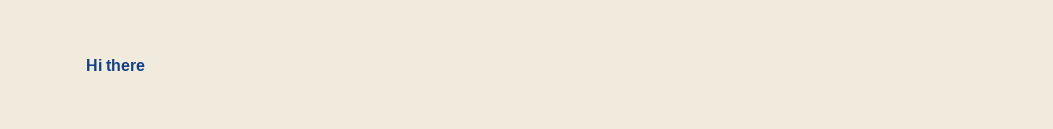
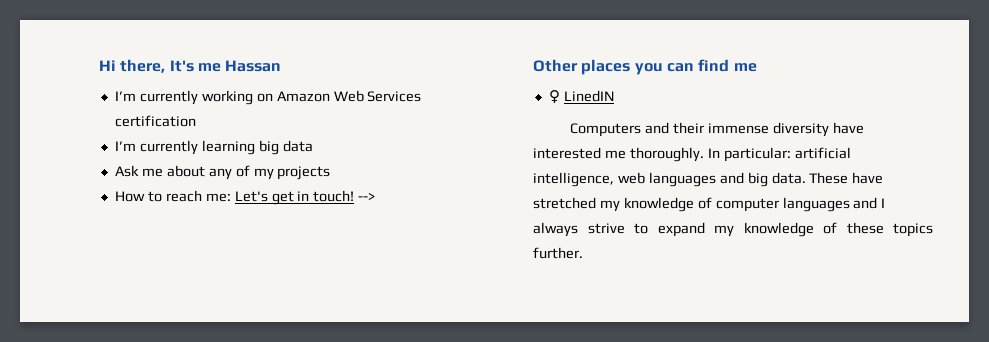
[106,59,146,71] there -> [120,59,282,73] [114,90,422,105] [114,115,196,127] [114,140,313,155] [114,165,331,180] [114,190,376,205] [533,59,757,75] [548,90,614,103] [570,122,864,137] [533,147,851,162] [533,172,884,187] [533,197,886,212] [533,222,933,237] [533,247,583,259] there, It's me Hassan // I’m currently working on Amazon Web Services certification // I’m currently learning big data // Ask me about any of my projects // How to reach me: Let's get in touch! --> // Other places you can find me // ♀ LinedIN // Computers and their immense diversity have interested me thoroughly. In particular: artificial intelligence, web languages and big data. These have stretched my knowledge of computer languages and I always strive to expand my knowledge of these topics further.

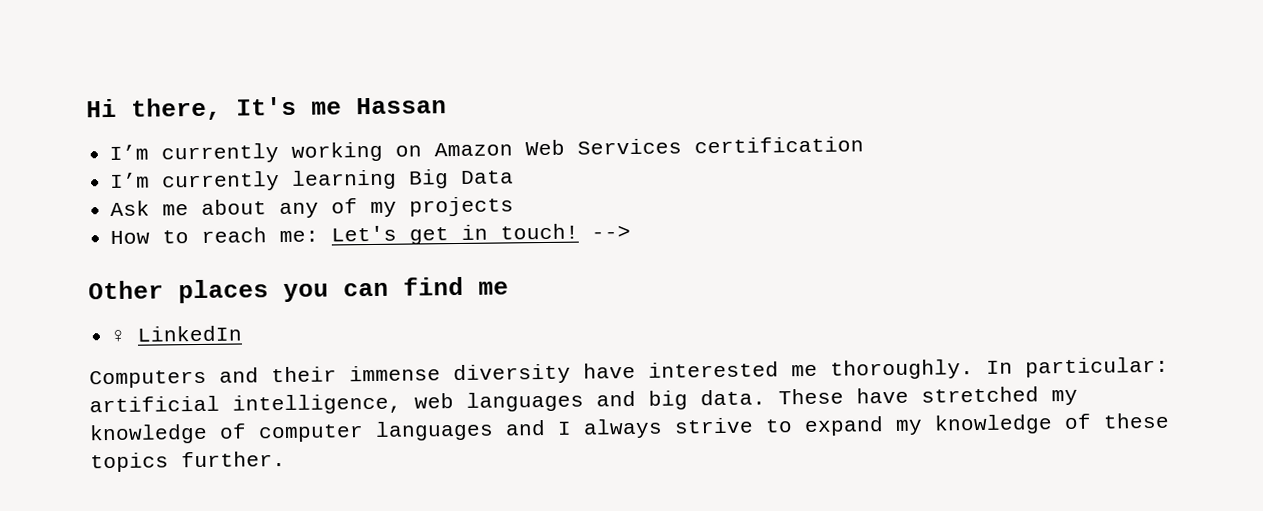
[258,140,313,155] big data -> [408,169,515,189] Big Data
[563,90,614,102] LinedIN -> [137,325,243,342] LinkedIn

